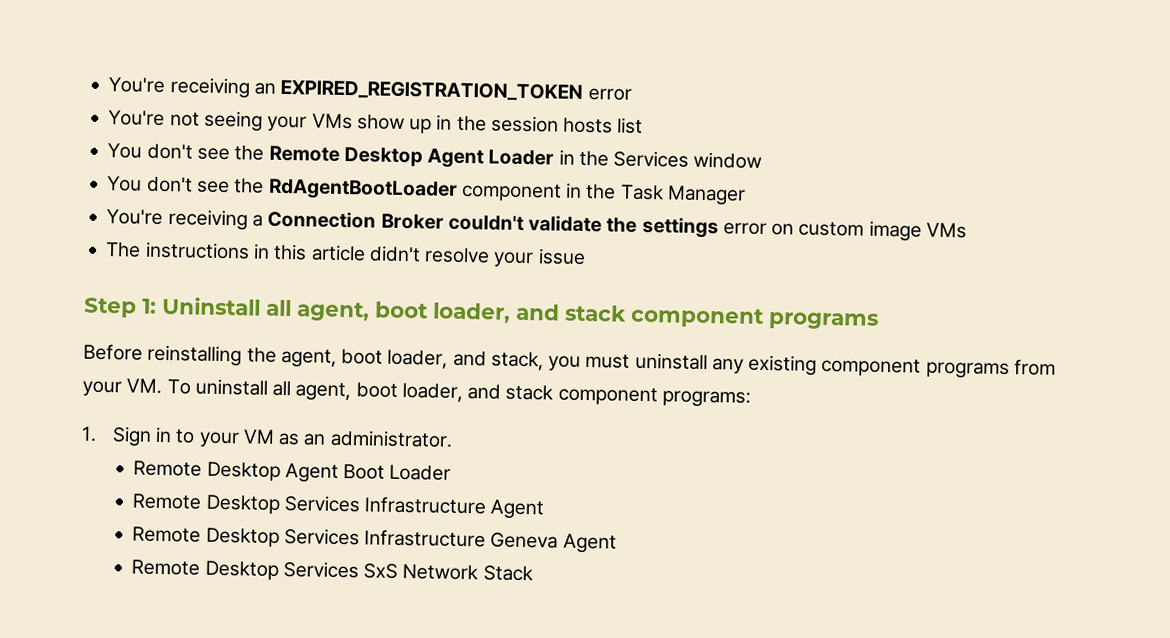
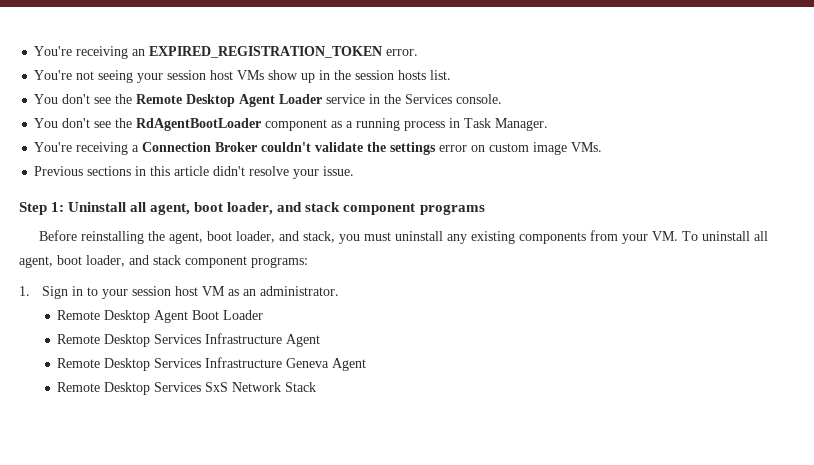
[587,88,632,101] error -> [386,49,419,56] error.
(308, 123) none -> [167,70,234,80] session host
[617,117,644,134] list -> [430,70,452,80] list.
(555, 157) none -> [326,94,366,104] service
[693,151,763,169] window -> [456,94,503,104] console.
[566,182,746,206] in the Task Manager -> [331,118,549,131] as a running process in Task Manager.
[925,222,967,239] [105,241,250,260] VMs // The instructions -> [571,142,603,152] [34,166,132,176] VMs. // Previous sections
[537,248,586,265] issue -> [323,166,355,176] issue.
[821,357,1010,380] component programs -> [518,232,586,244] components
(240, 439) none -> [132,286,199,296] session host

